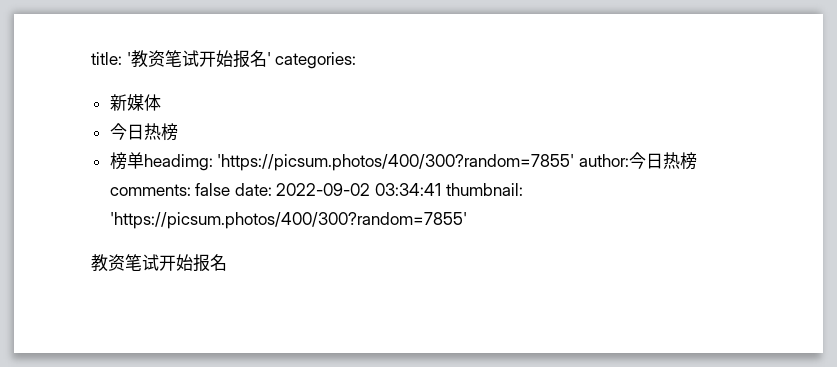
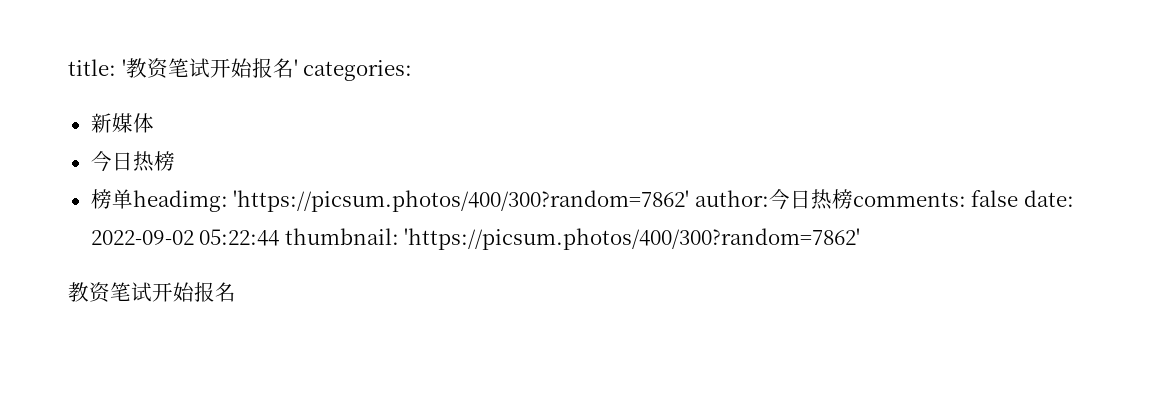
[217,154,575,171] 'https://picsum.photos/400/300?random=7855' -> [233,190,690,212] 'https://picsum.photos/400/300?random=7862'
[375,183,523,196] [109,212,467,229] 03:34:41 thumbnail: 'https://picsum.photos/400/300?random=7855' -> [199,228,861,250] 05:22:44 thumbnail: 'https://picsum.photos/400/300?random=7862'

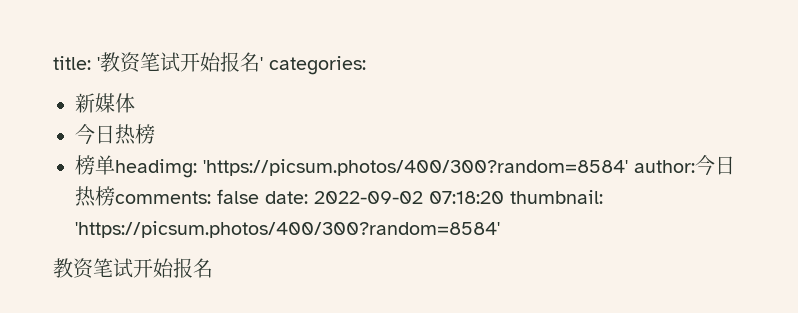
[233,190,690,212] 'https://picsum.photos/400/300?random=7862' -> [203,159,628,176] 'https://picsum.photos/400/300?random=8584'
[199,228,861,250] 05:22:44 thumbnail: 'https://picsum.photos/400/300?random=7862' -> [429,190,603,204] [75,221,500,238] 07:18:20 thumbnail: 'https://picsum.photos/400/300?random=8584'

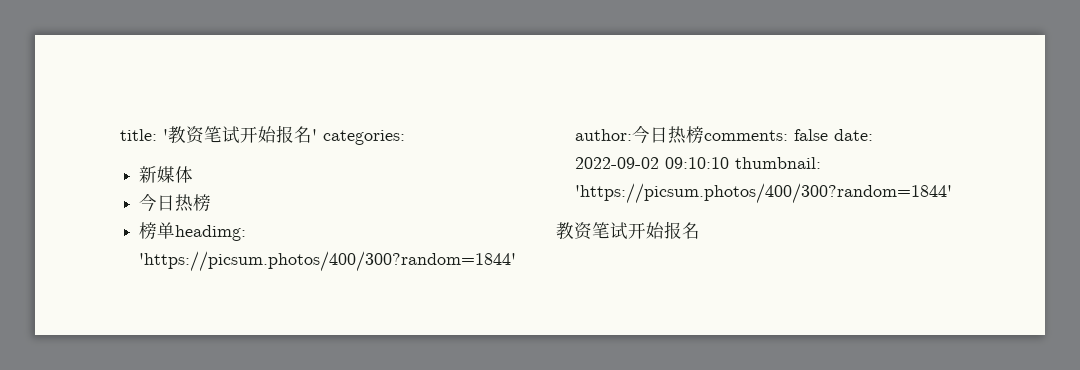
[203,159,628,176] 'https://picsum.photos/400/300?random=8584' -> [139,251,517,272] 'https://picsum.photos/400/300?random=1844'
[429,190,603,204] [75,221,500,238] 07:18:20 thumbnail: 'https://picsum.photos/400/300?random=8584' -> [665,157,822,169] [575,183,953,204] 09:10:10 thumbnail: 'https://picsum.photos/400/300?random=1844'

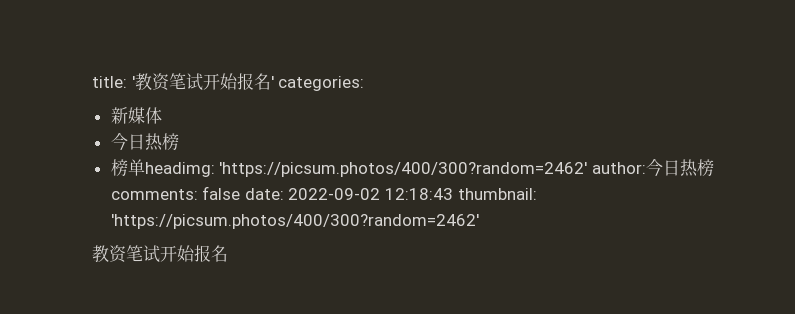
[139,251,517,272] 'https://picsum.photos/400/300?random=1844' -> [219,162,588,177] 'https://picsum.photos/400/300?random=2462'
[665,157,822,169] [575,183,953,204] 09:10:10 thumbnail: 'https://picsum.photos/400/300?random=1844' -> [385,188,537,200] [110,214,479,229] 12:18:43 thumbnail: 'https://picsum.photos/400/300?random=2462'

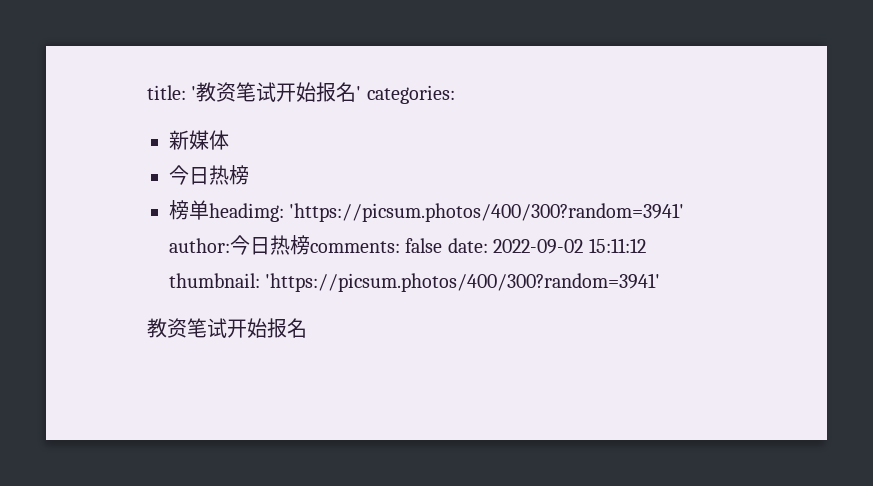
[219,162,588,177] 'https://picsum.photos/400/300?random=2462' -> [289,203,685,222] 'https://picsum.photos/400/300?random=3941'
[385,188,537,200] [110,214,479,229] 12:18:43 thumbnail: 'https://picsum.photos/400/300?random=2462' -> [588,238,646,253] [169,273,661,292] 15:11:12 thumbnail: 'https://picsum.photos/400/300?random=3941'

